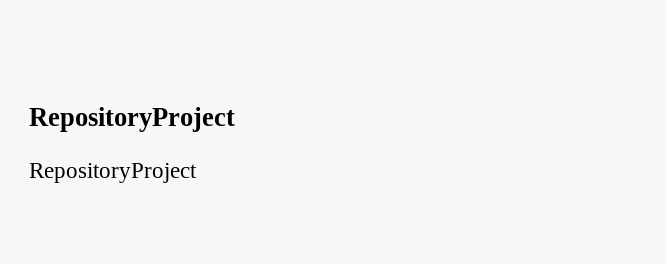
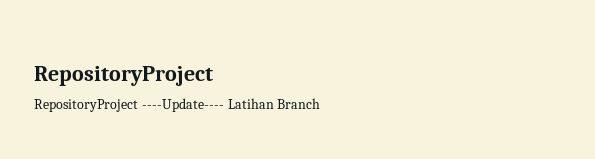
(197, 173) none -> [141,98,321,112] ----Update---- Latihan Branch

